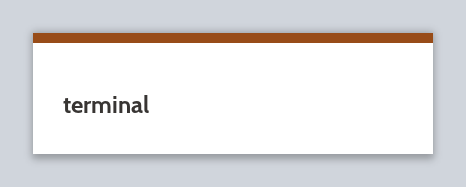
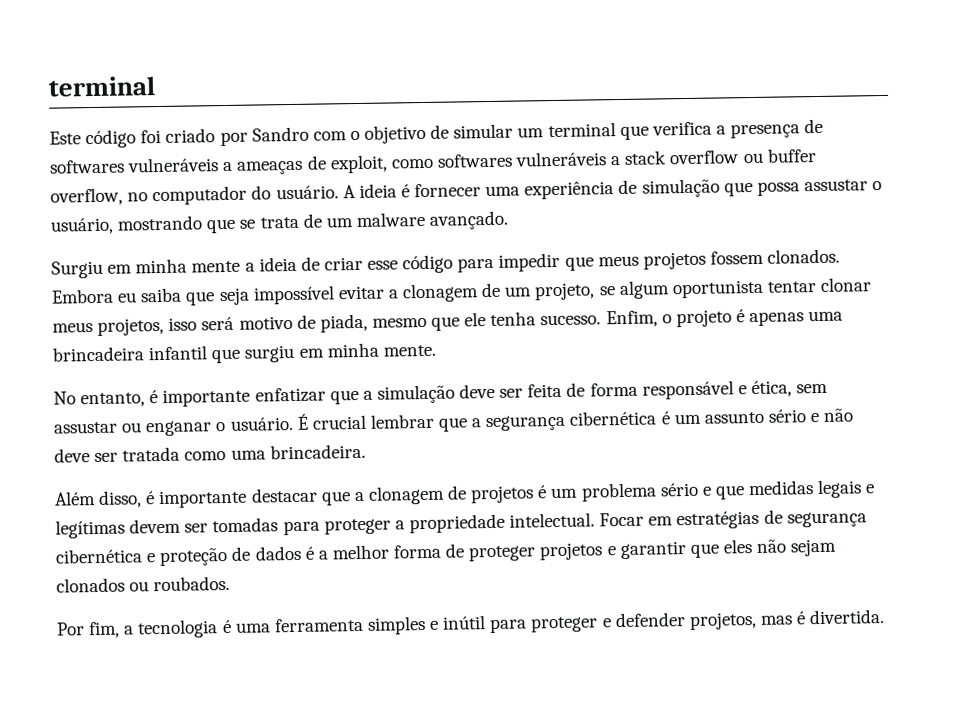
[63,95,149,113] terminal -> [48,76,155,97] [49,118,824,149] [49,148,817,175] [50,178,883,206] [50,210,510,235] [51,248,841,279] [51,277,873,306] [52,309,844,336] [52,342,436,364] [53,380,829,408] [53,408,854,437] [54,443,366,463] [54,479,876,509] [55,509,867,539] [55,538,838,567] [56,575,231,593] [56,609,886,639] terminal // Este código foi criado por Sandro com o objetivo de simular um terminal que verifica a presença de softwares vulneráveis a ameaças de exploit, como softwares vulneráveis a stack overflow ou buffer overflow, no computador do usuário. A ideia é fornecer uma experiência de simulação que possa assustar o usuário, mostrando que se trata de um malware avançado. // Surgiu em minha mente a ideia de criar esse código para impedir que meus projetos fossem clonados. Embora eu saiba que seja impossível evitar a clonagem de um projeto, se algum oportunista tentar clonar meus projetos, isso será motivo de piada, mesmo que ele tenha sucesso. Enfim, o projeto é apenas uma brincadeira infantil que surgiu em minha mente. // No entanto, é importante enfatizar que a simulação deve ser feita de forma responsável e ética, sem assustar ou enganar o usuário. É crucial lembrar que a segurança cibernética é um assunto sério e não deve ser tratada como uma brincadeira. // Além disso, é importante destacar que a clonagem de projetos é um problema sério e que medidas legais e legítimas devem ser tomadas para proteger a propriedade intelectual. Focar em estratégias de segurança cibernética e proteção de dados é a melhor forma de proteger projetos e garantir que eles não sejam clonados ou roubados. // Por fim, a tecnologia é uma ferramenta simples e inútil para proteger e defender projetos, mas é divertida.

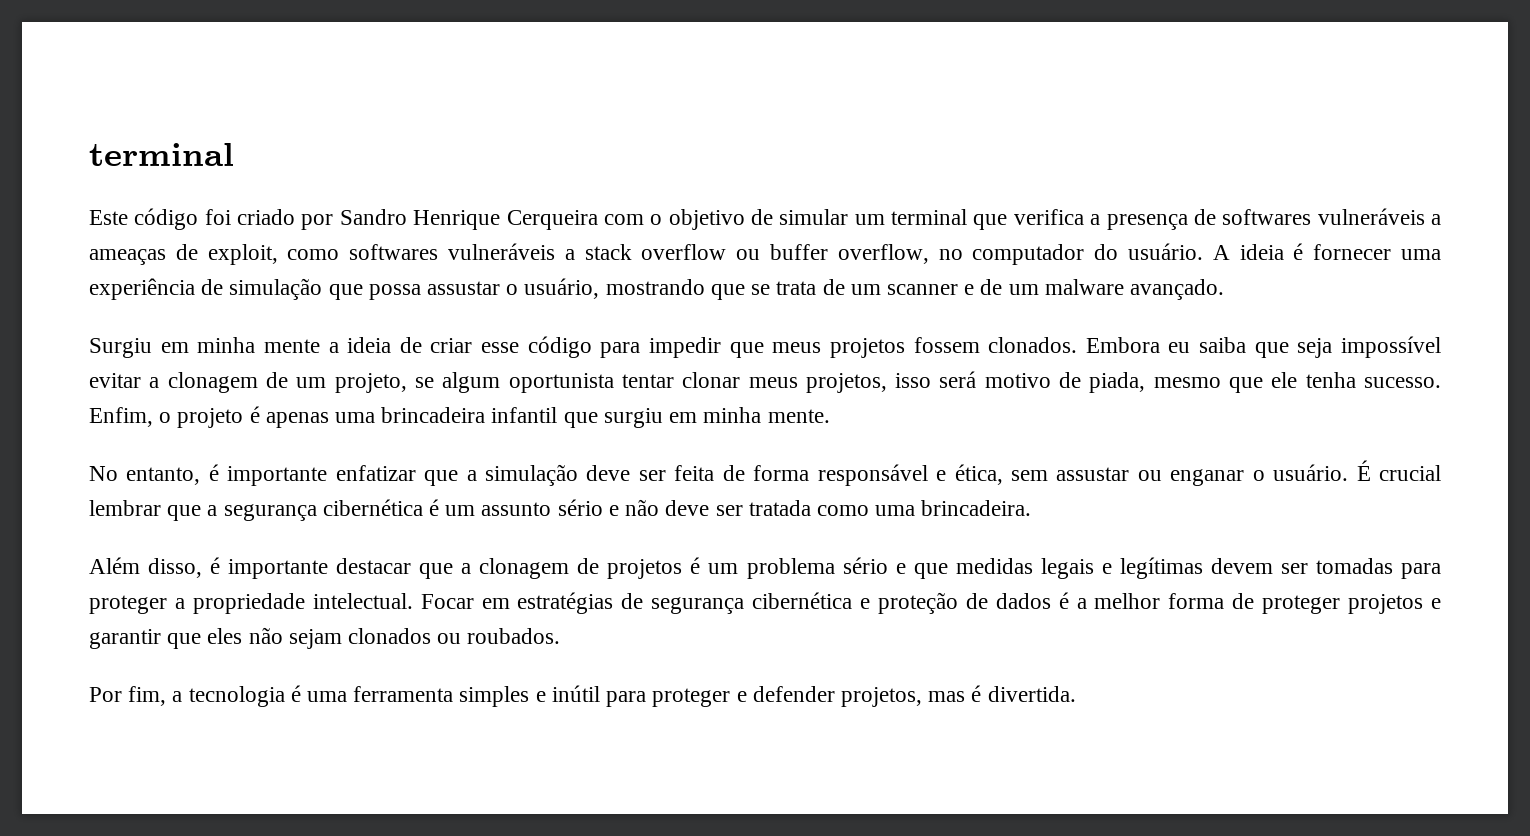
(309, 134) none -> [413,210,598,230] Henrique Cerqueira
(353, 222) none -> [886,279,1039,295] scanner e de um

